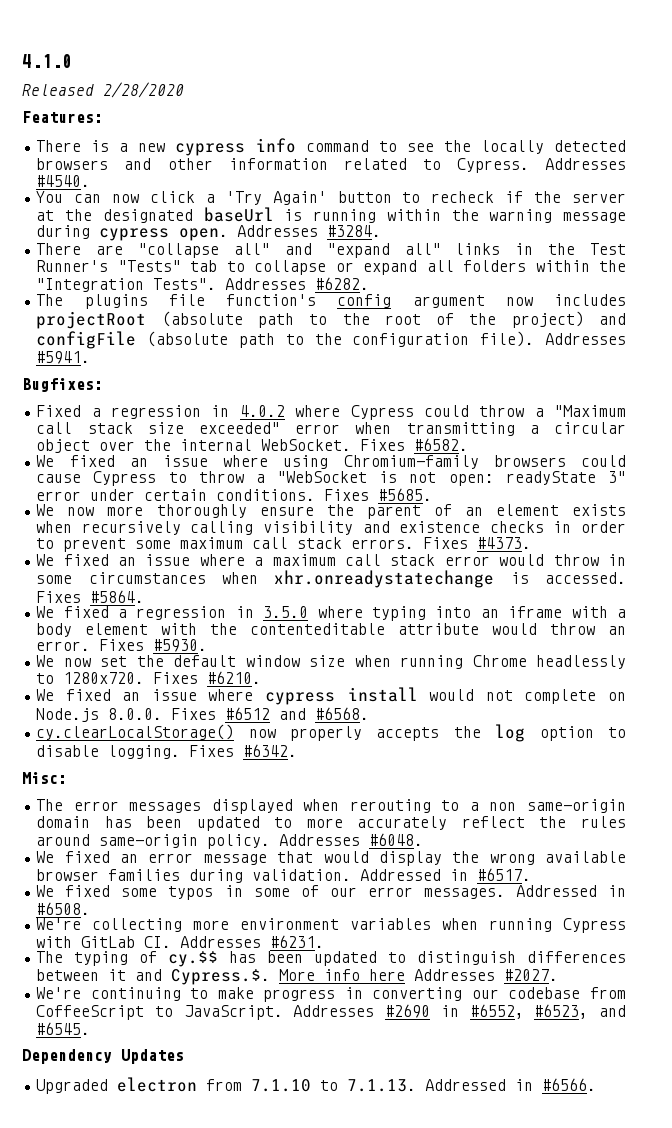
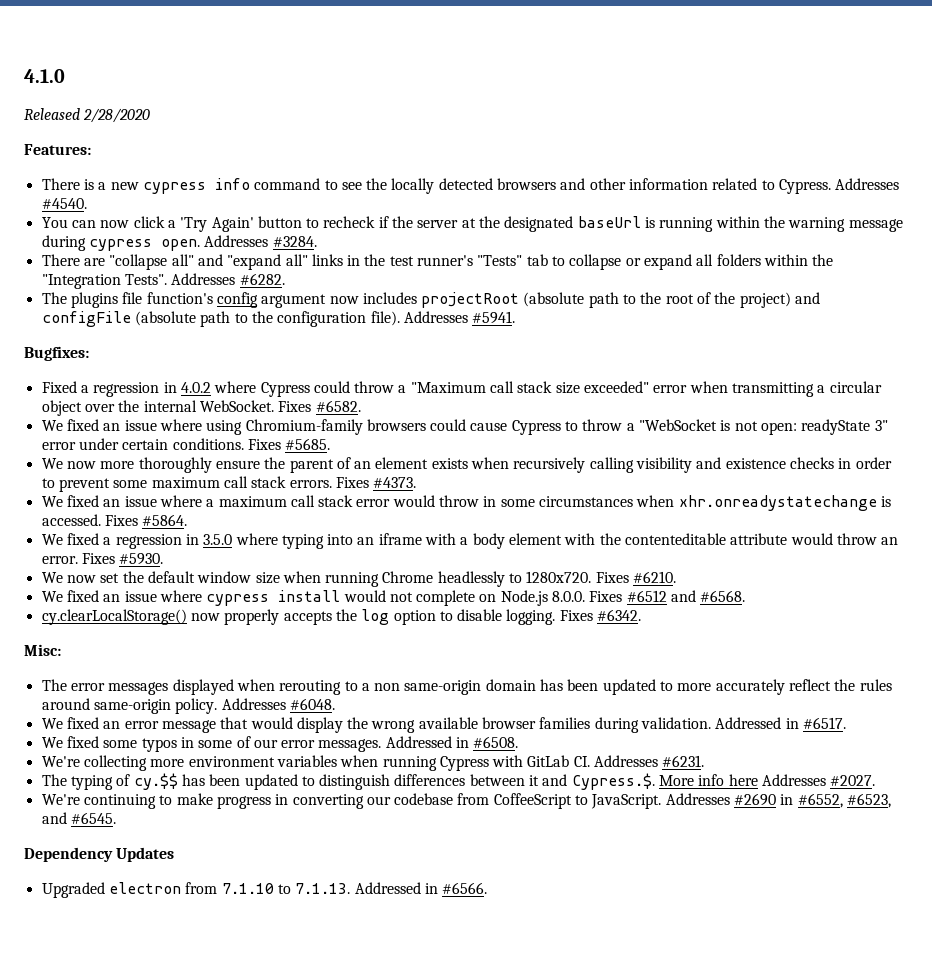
[590,243,627,255] [36,260,109,272] Test Runner's -> [389,255,474,266] test runner's

